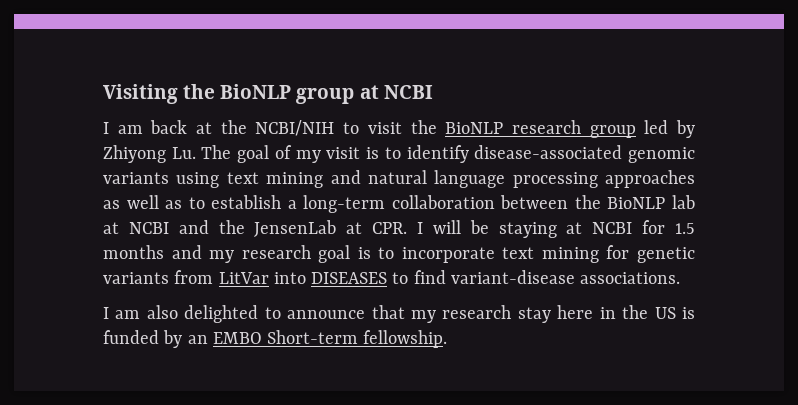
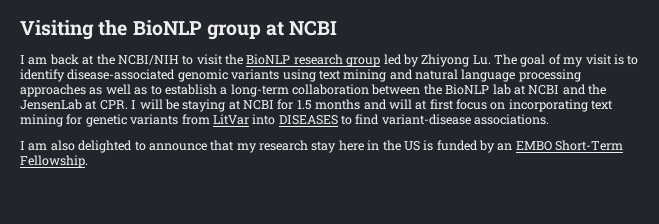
[209,245,495,263] my research goal is to incorporate -> [388,99,588,112] will at first focus on incorporating
[267,330,448,348] Short-term fellowship. -> [555,140,624,151] [20,155,88,168] Short-Term Fellowship.

